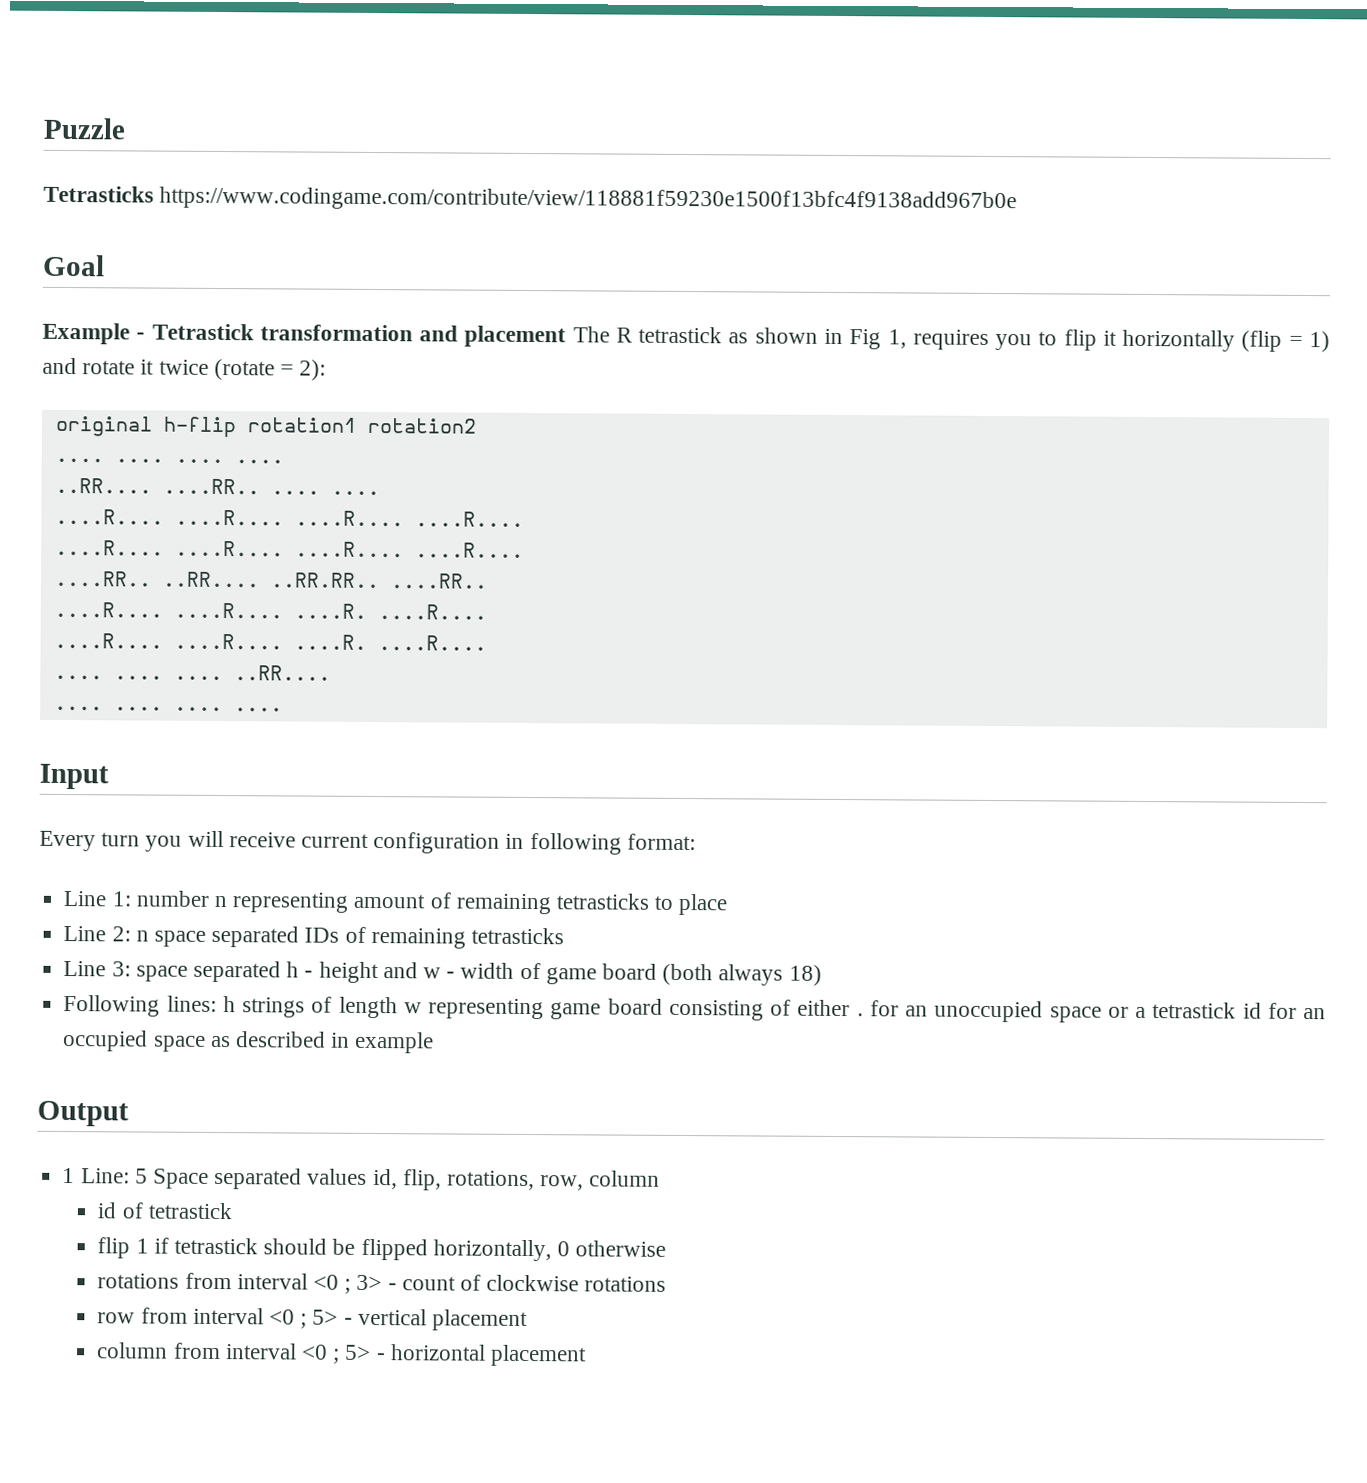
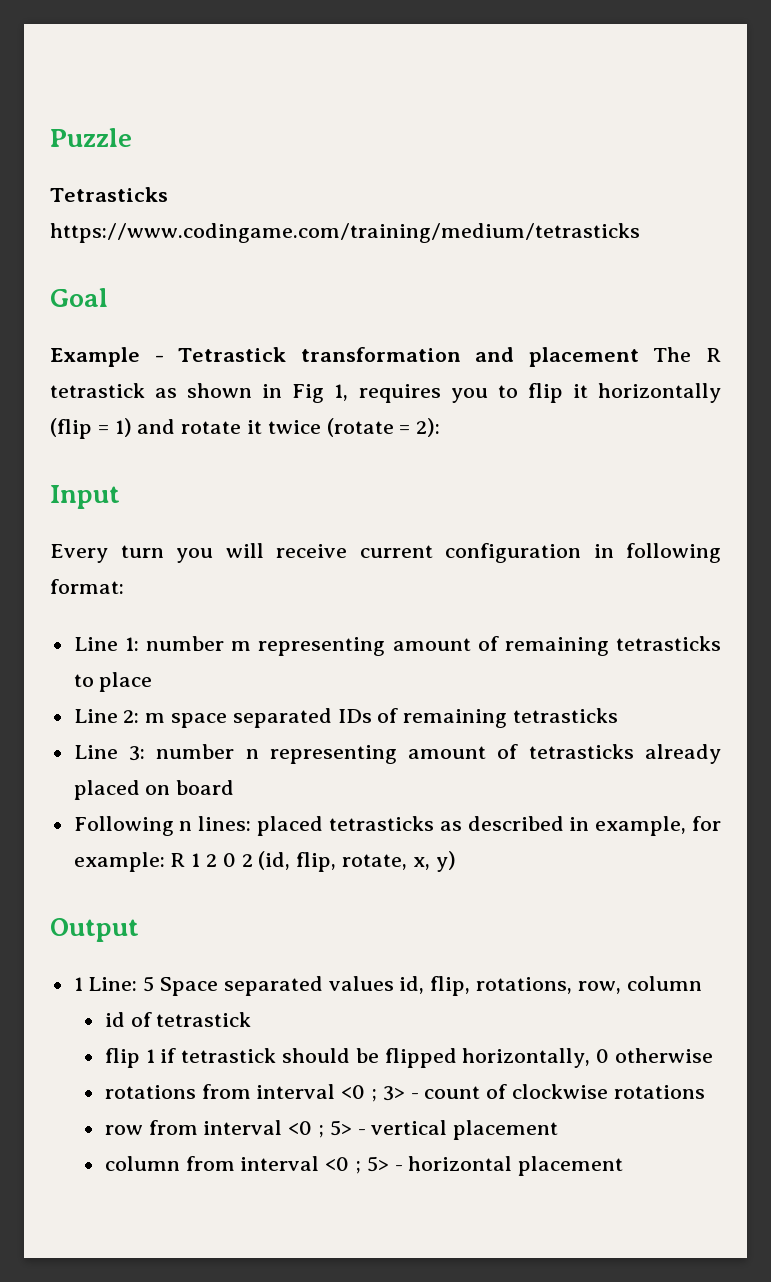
[159,186,1018,214] https://www.codingame.com/contribute/view/118881f59230e1500f13bfc4f9138add967b0e -> [50,223,640,243] https://www.codingame.com/training/medium/tetrasticks
[54,415,477,438] [54,457,284,464] [54,477,380,496] [54,508,524,527] [54,539,524,558] [53,570,488,589] [53,601,487,620] [53,632,487,651] [53,665,331,681] [53,705,283,712] // original h-flip rotation1 rotation2 // .... .... .... .... // ..RR.... ....RR.. .... .... // ....R.... ....R.... ....R.... ....R.... // ....R.... ....R.... ....R.... ....R.... // ....RR.. ..RR.... ..RR.RR.. ....RR.. // ....R.... ....R.... ....R. ....R.... // ....R.... ....R.... ....R. ....R.... // .... .... .... ..RR.... // .... .... .... .... -> (441, 427) none
[213,895,227,908] n -> [231,641,252,651] m
[135,930,149,942] n -> [145,713,166,723] m
[135,960,822,986] [63,995,1326,1023] [62,1029,435,1054] space separated h - height and w - width of game board (both always 18) // Following lines: h strings of length w representing game board consisting of either . for an unoccupied space or a tetrastick id for an occupied space as described in example -> [156,744,721,764] [73,780,235,800] [73,816,722,836] [73,851,456,872] number n representing amount of tetrasticks already placed on board // Following n lines: placed tetrasticks as described in example, for example: R 1 2 0 2 (id, flip, rotate, x, y)

